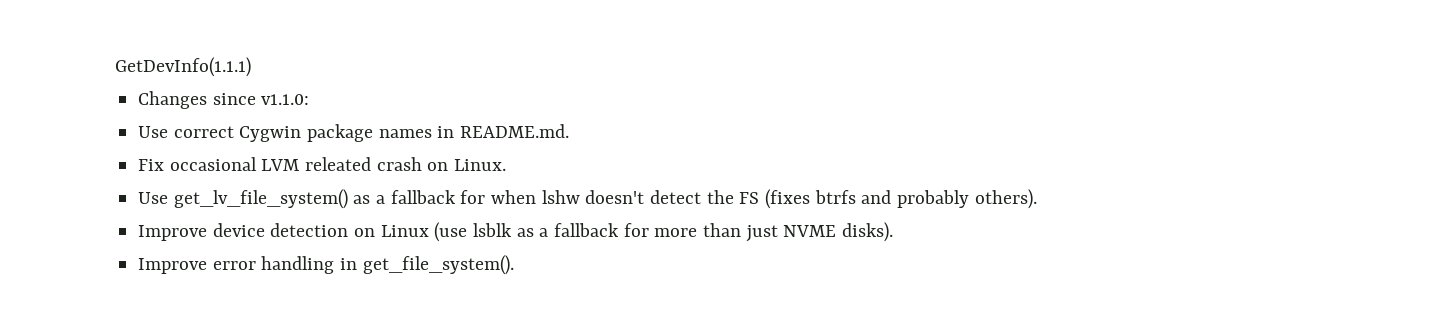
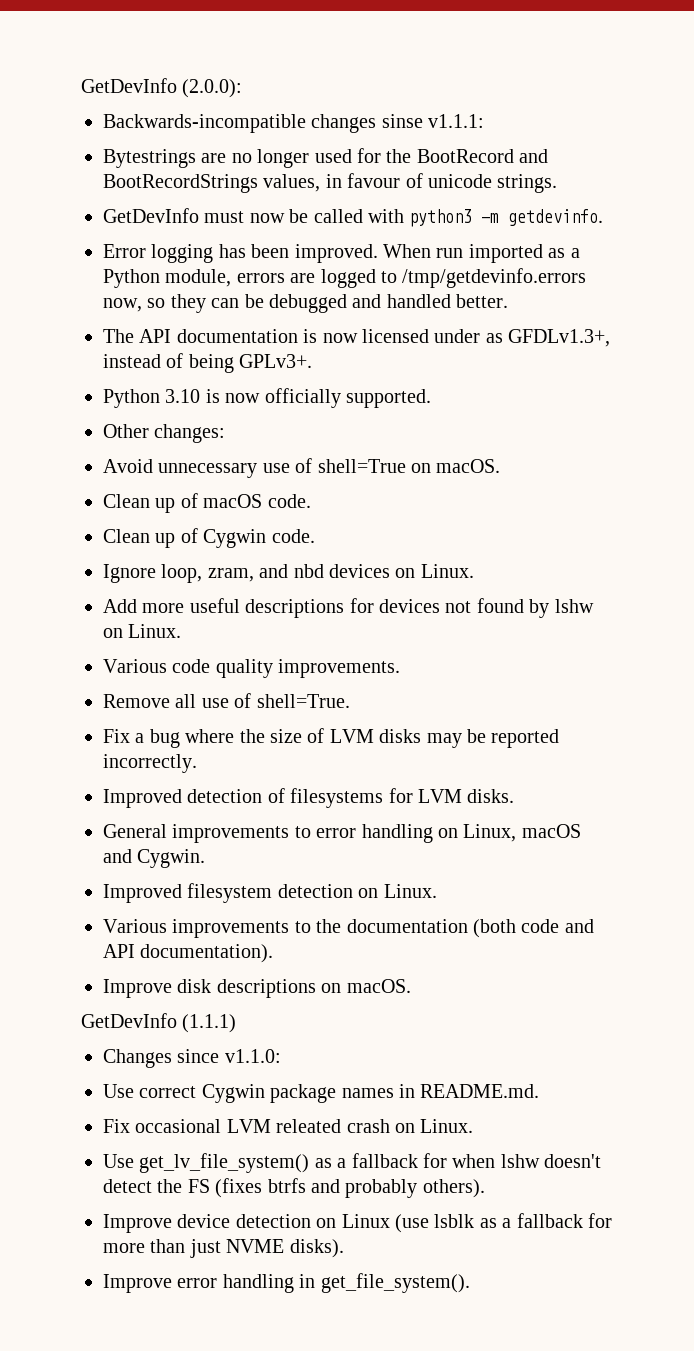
[115,57,251,77] GetDevInfo(1.1.1) -> [81,78,243,98] [103,114,485,133] [103,148,549,168] [103,173,558,193] [103,208,604,227] [103,244,580,263] [103,268,587,288] [103,294,509,313] [103,329,611,347] [103,353,313,373] [103,388,431,408] [103,424,226,443] [103,458,501,478] [103,493,311,513] [103,528,315,548] [103,564,474,583] [103,598,594,618] [103,624,182,638] [103,659,401,678] [103,693,350,708] [103,728,560,748] [103,754,197,773] [103,788,515,808] [103,824,581,843] [103,849,206,868] [103,883,437,903] [103,919,594,938] [103,944,274,963] [103,979,411,998] [81,1013,237,1033] GetDevInfo (2.0.0): // Backwards-incompatible changes sinse v1.1.1: // Bytestrings are no longer used for the BootRecord and BootRecordStrings values, in favour of unicode strings. // GetDevInfo must now be called with python3 -m getdevinfo. // Error logging has been improved. When run imported as a Python module, errors are logged to /tmp/getdevinfo.errors now, so they can be debugged and handled better. // The API documentation is now licensed under as GFDLv1.3+, instead of being GPLv3+. // Python 3.10 is now officially supported. // Other changes: // Avoid unnecessary use of shell=True on macOS. // Clean up of macOS code. // Clean up of Cygwin code. // Ignore loop, zram, and nbd devices on Linux. // Add more useful descriptions for devices not found by lshw on Linux. // Various code quality improvements. // Remove all use of shell=True. // Fix a bug where the size of LVM disks may be reported incorrectly. // Improved detection of filesystems for LVM disks. // General improvements to error handling on Linux, macOS and Cygwin. // Improved filesystem detection on Linux. // Various improvements to the documentation (both code and API documentation). // Improve disk descriptions on macOS. // GetDevInfo (1.1.1)

